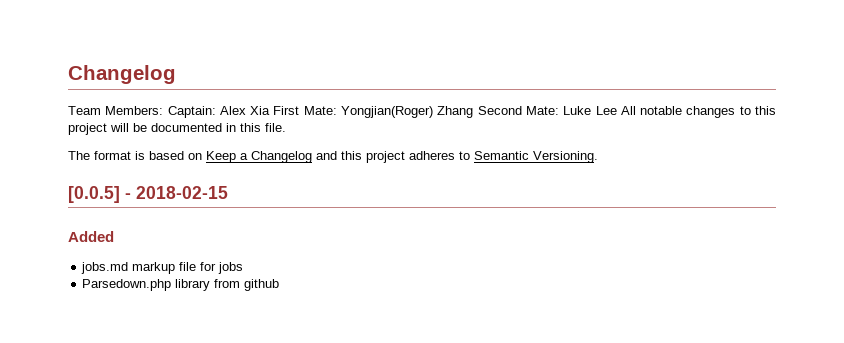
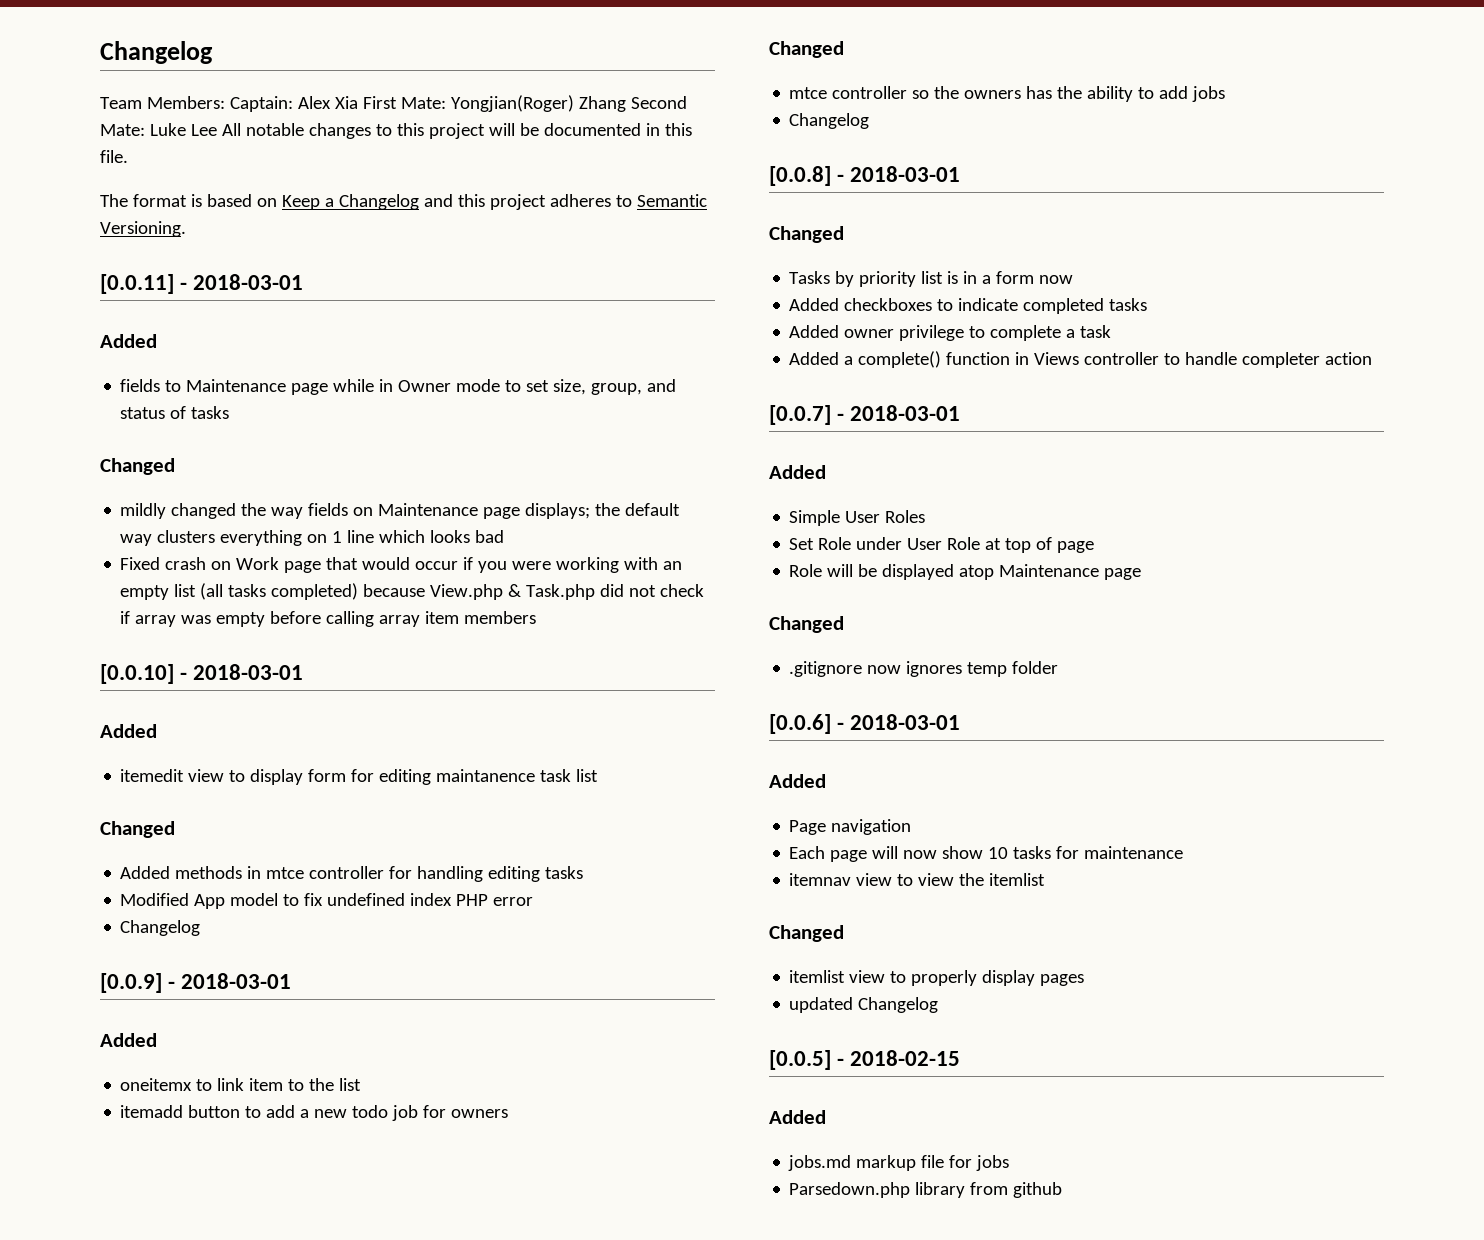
(598, 157) none -> [100,274,304,294] [100,334,157,348] [120,379,677,395] [120,406,230,419] [100,458,175,475] [120,503,681,519] [120,530,505,546] [120,557,683,573] [120,583,705,600] [120,611,537,627] [100,664,304,684] [100,724,157,738] [120,769,599,785] [100,821,175,838] [120,866,584,882] [120,893,534,909] [120,920,201,936] [100,973,292,993] [100,1033,157,1047] [120,1078,362,1091] [120,1105,509,1121] [769,41,844,58] [789,86,1226,102] [789,113,870,129] [769,166,961,186] [769,226,844,243] [789,271,1074,287] [789,298,1148,314] [789,325,1112,341] [789,351,1373,368] [769,405,961,425] [769,465,826,479] [789,510,926,526] [789,537,1095,553] [789,564,1142,580] [769,616,844,633] [789,661,1059,677] [769,714,961,734] [769,774,826,788] [789,819,912,835] [789,846,1184,862] [789,873,1046,886] [769,925,844,942] [789,970,1085,986] [789,997,939,1013] // [0.0.11] - 2018-03-01 // Added // fields to Maintenance page while in Owner mode to set size, group, and status of tasks // Changed // mildly changed the way fields on Maintenance page displays; the default way clusters everything on 1 line which looks bad // Fixed crash on Work page that would occur if you were working with an empty list (all tasks completed) because View.php & Task.php did not check if array was empty before calling array item members // [0.0.10] - 2018-03-01 // Added // itemedit view to display form for editing maintanence task list // Changed // Added methods in mtce controller for handling editing tasks // Modified App model to fix undefined index PHP error // Changelog // [0.0.9] - 2018-03-01 // Added // oneitemx to link item to the list // itemadd button to add a new todo job for owners // Changed // mtce controller so the owners has the ability to add jobs // Changelog // [0.0.8] - 2018-03-01 // Changed // Tasks by priority list is in a form now // Added checkboxes to indicate completed tasks // Added owner privilege to complete a task // Added a complete() function in Views controller to handle completer action // [0.0.7] - 2018-03-01 // Added // Simple User Roles // Set Role under User Role at top of page // Role will be displayed atop Maintenance page // Changed // .gitignore now ignores temp folder // [0.0.6] - 2018-03-01 // Added // Page navigation // Each page will now show 10 tasks for maintenance // itemnav view to view the itemlist // Changed // itemlist view to properly display pages // updated Changelog

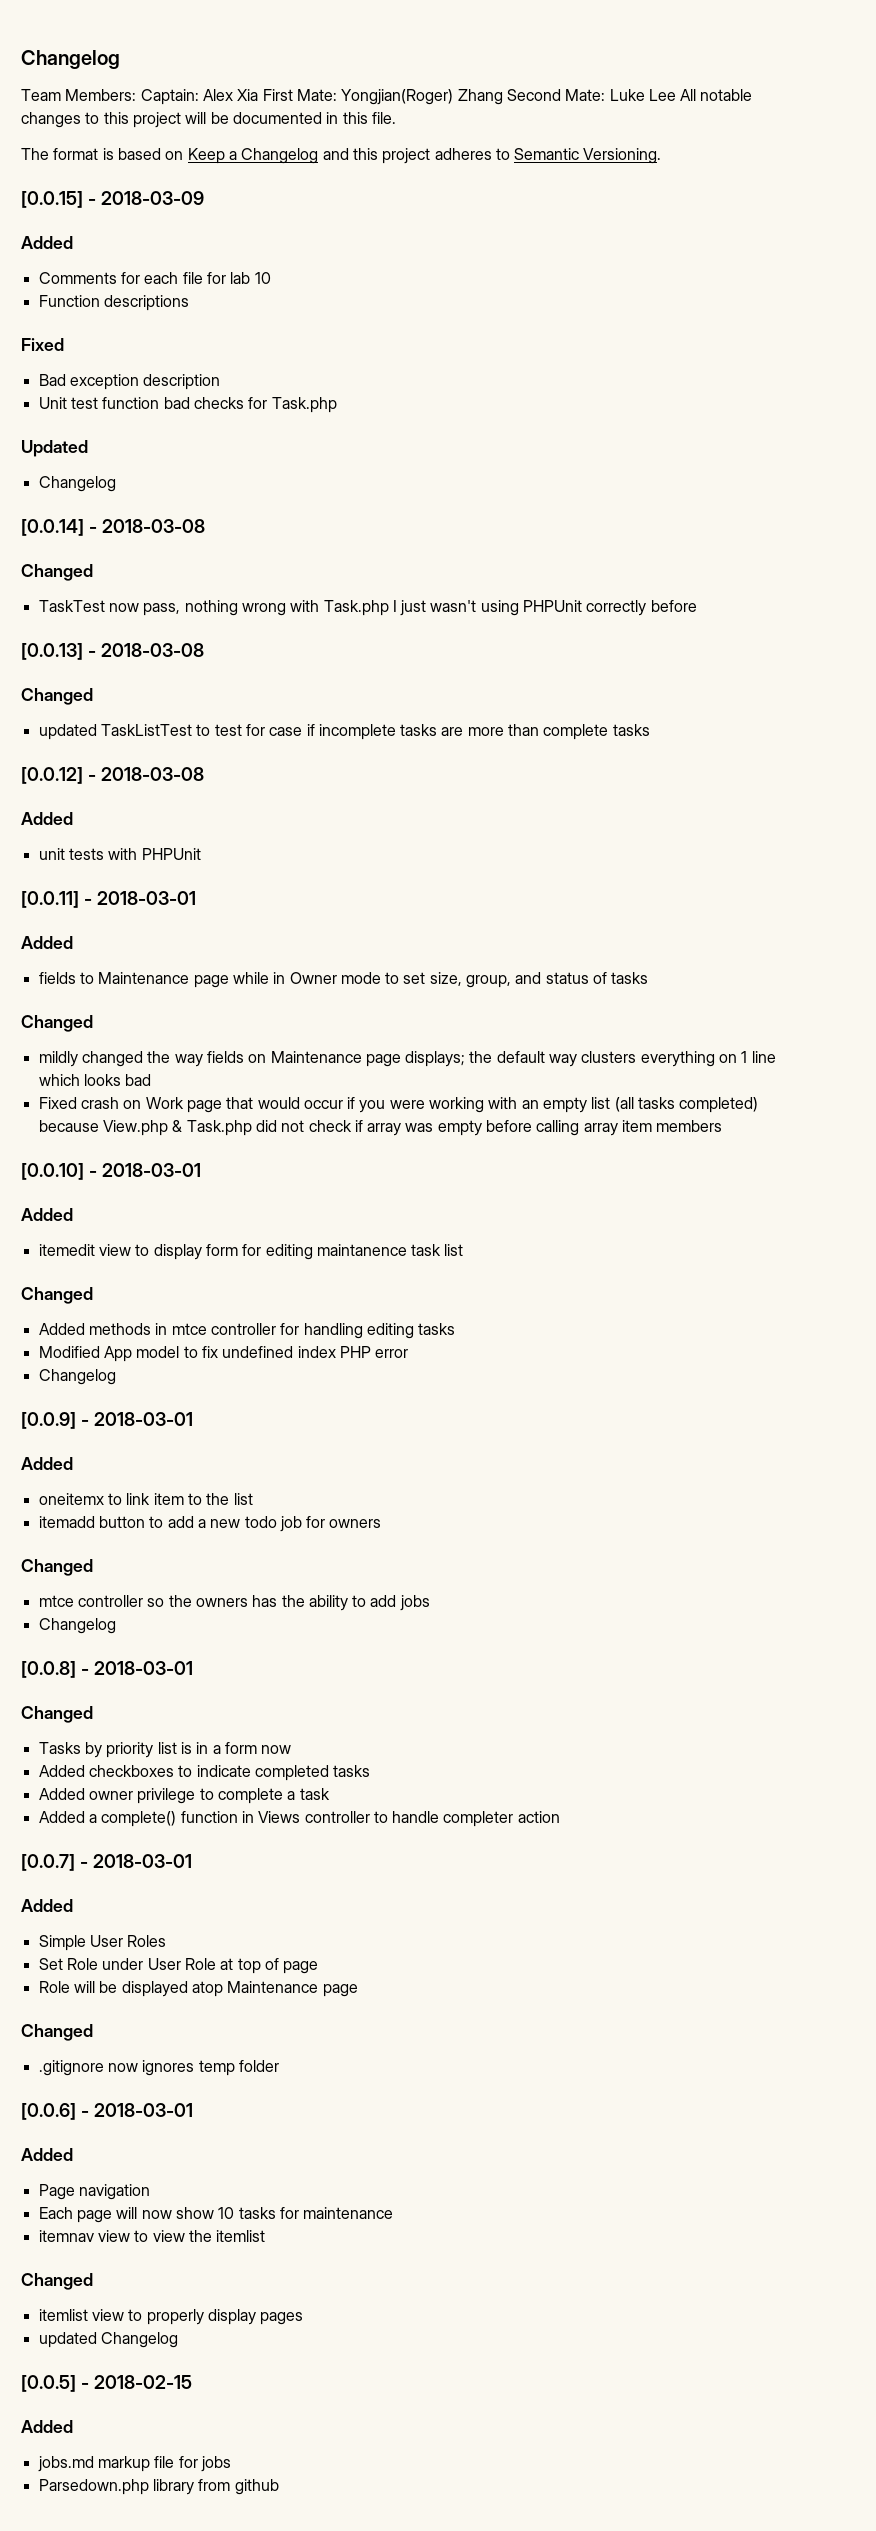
(186, 229) none -> [21,191,204,208] [21,236,73,249] [38,272,271,284] [38,295,189,311] [21,338,64,351] [38,374,221,390] [38,397,337,413] [21,440,88,457] [38,476,116,492] [21,519,205,536] [21,564,93,581] [38,600,697,616] [21,643,204,660] [21,688,93,705] [38,724,650,740] [21,767,204,784] [21,812,73,825] [38,848,201,860] // [0.0.15] - 2018-03-09 // Added // Comments for each file for lab 10 // Function descriptions // Fixed // Bad exception description // Unit test function bad checks for Task.php // Updated // Changelog // [0.0.14] - 2018-03-08 // Changed // TaskTest now pass, nothing wrong with Task.php I just wasn't using PHPUnit correctly before // [0.0.13] - 2018-03-08 // Changed // updated TaskListTest to test for case if incomplete tasks are more than complete tasks // [0.0.12] - 2018-03-08 // Added // unit tests with PHPUnit

